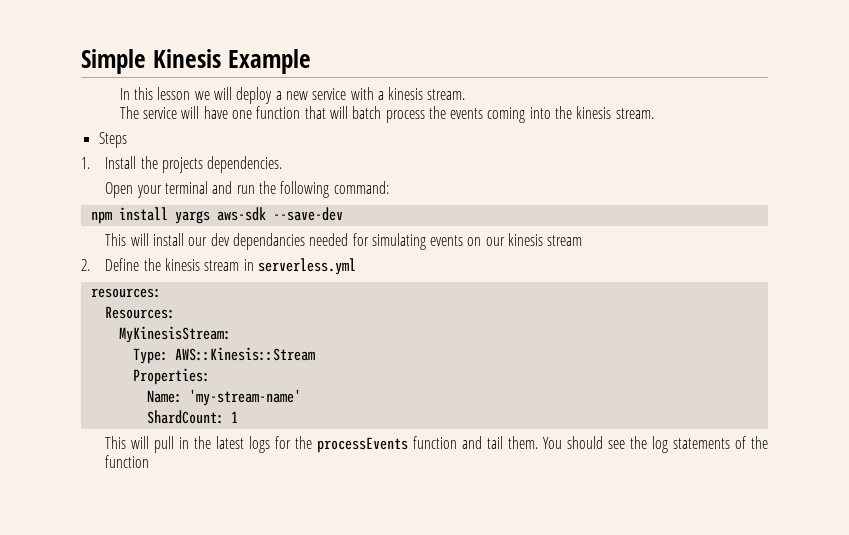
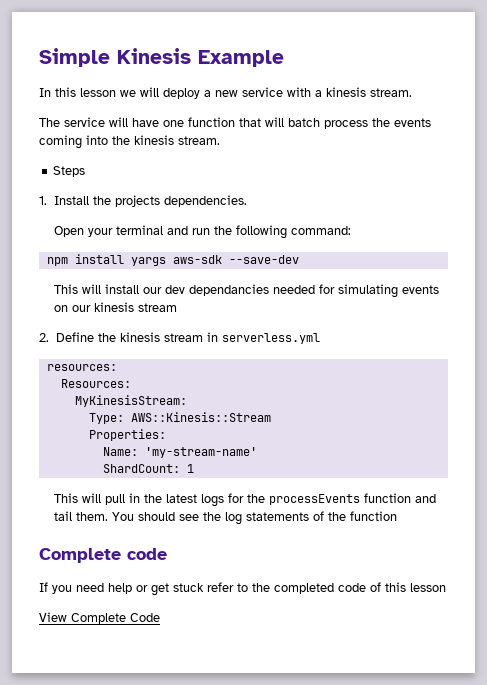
(150, 461) none -> [39,548,167,563] [39,582,446,596] [39,612,160,624] // Complete code // If you need help or get stuck refer to the completed code of this lesson // View Complete Code

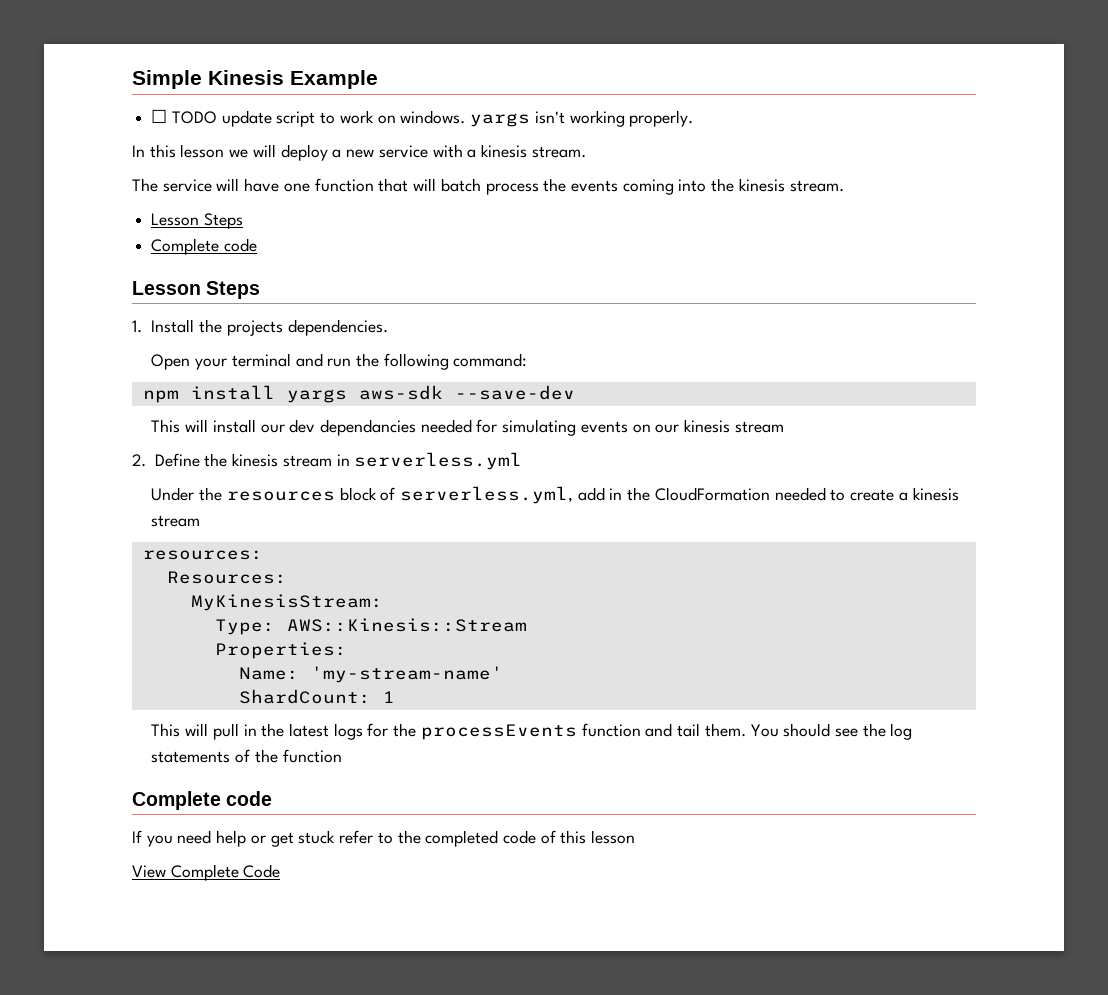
(284, 58) none -> [151,109,694,127] // ☐ TODO update script to work on windows. yargs isn't working properly.
(220, 140) none -> [151,213,243,229] [151,238,257,255] [132,281,201,295] Lesson Steps // Complete code // Lesson
(320, 338) none -> [151,486,959,504] [151,515,201,527] // Under the resources block of serverless.yml, add in the CloudFormation needed to create a kinesis stream

